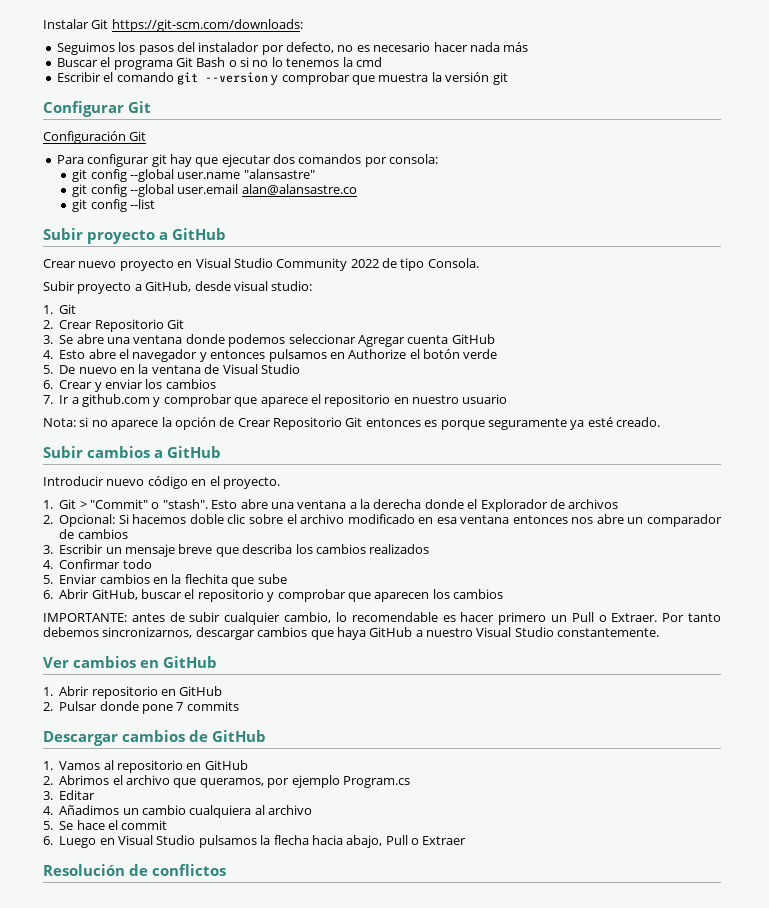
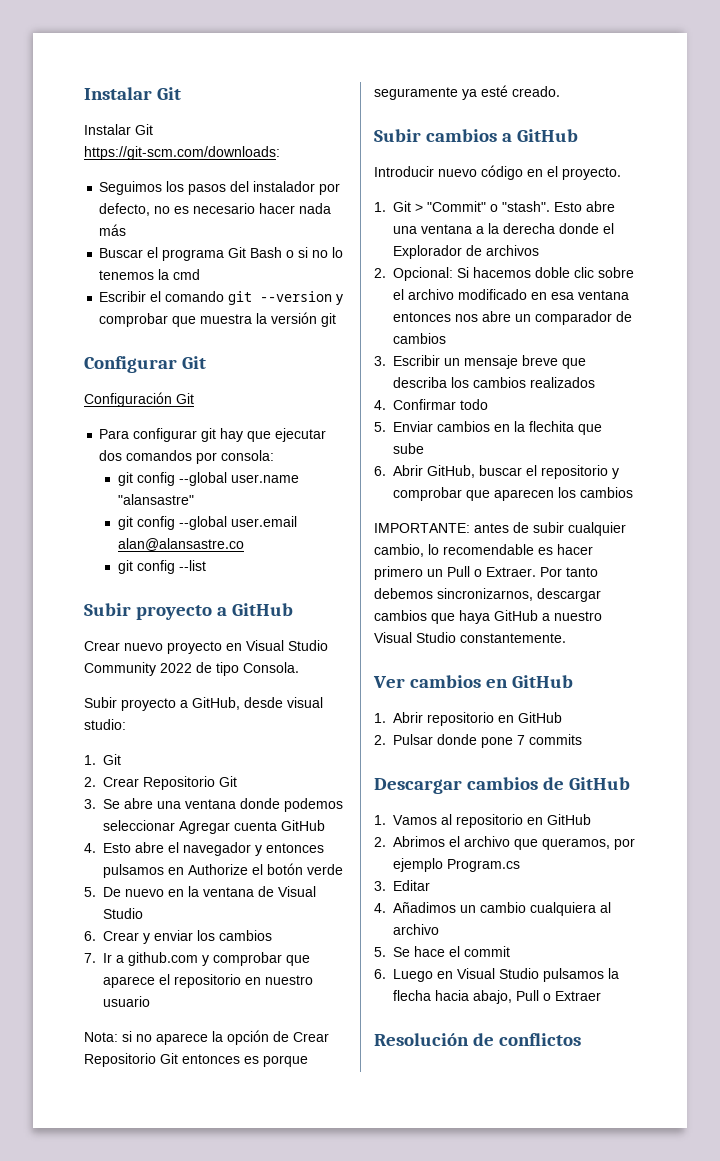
[43,19,109,29] Instalar Git -> [84,87,182,100] [84,124,153,135] Instalar Git // Instalar Git

